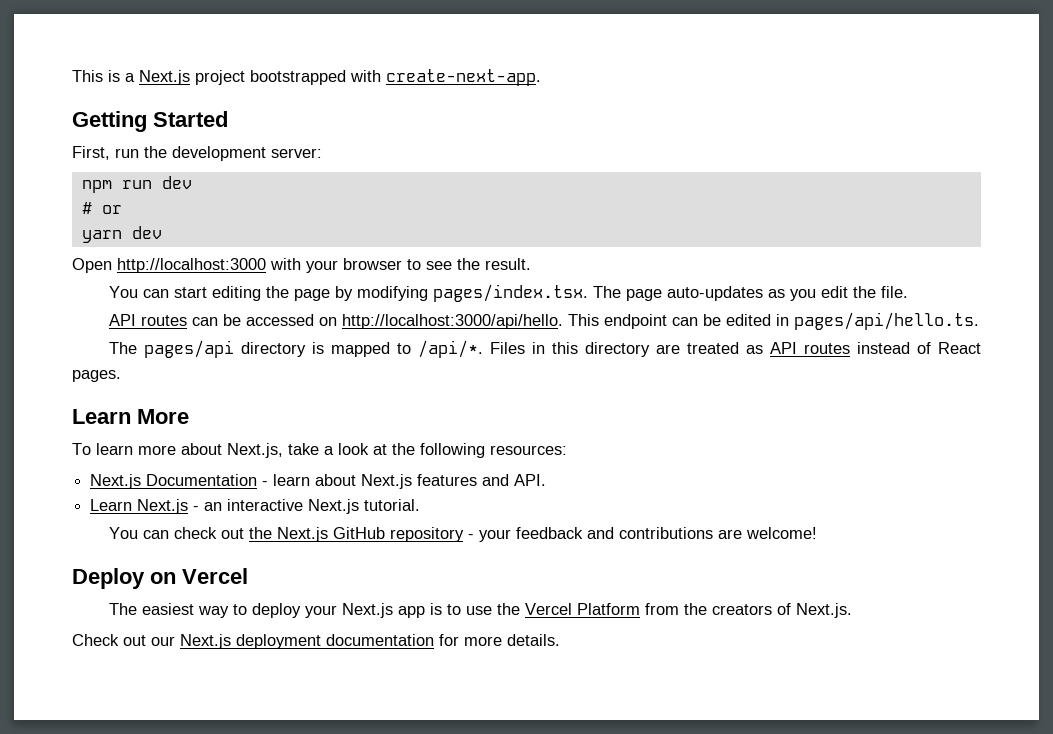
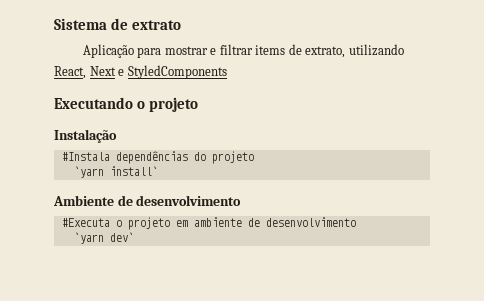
[72,69,541,86] [72,111,228,132] [72,146,322,161] [81,176,192,193] [81,202,122,214] [81,226,162,243] [72,258,531,273] [108,284,908,302] [108,312,979,330] [108,340,981,358] [72,370,121,382] [72,409,189,424] [72,443,567,458] [90,474,547,489] [90,499,421,514] [108,527,817,542] [72,568,248,589] [108,603,852,618] [72,634,560,649] This is a Next.js project bootstrapped with create-next-app. // Getting Started // First, run the development server: // npm run dev // # or // yarn dev // Open http://localhost:3000 with your browser to see the result. // You can start editing the page by modifying pages/index.tsx. The page auto-updates as you edit the file. // API routes can be accessed on http://localhost:3000/api/hello. This endpoint can be edited in pages/api/hello.ts. // The pages/api directory is mapped to /api/*. Files in this directory are treated as API routes instead of React pages. // Learn More // To learn more about Next.js, take a look at the following resources: // Next.js Documentation - learn about Next.js features and API. // Learn Next.js - an interactive Next.js tutorial. // You can check out the Next.js GitHub repository - your feedback and contributions are welcome! // Deploy on Vercel // The easiest way to deploy your Next.js app is to use the Vercel Platform from the creators of Next.js. // Check out our Next.js deployment documentation for more details. -> [54,18,182,30] [82,44,404,58] [54,65,227,79] [54,97,198,112] [54,129,117,143] [61,151,254,164] [73,166,158,178] [53,195,242,206] [61,217,356,230] [73,232,134,244] Sistema de extrato // Aplicação para mostrar e filtrar items de extrato, utilizando React, Next e StyledComponents // Executando o projeto // Instalação // #Instala dependências do projeto // `yarn install` // Ambiente de desenvolvimento // #Executa o projeto em ambiente de desenvolvimento // `yarn dev`

